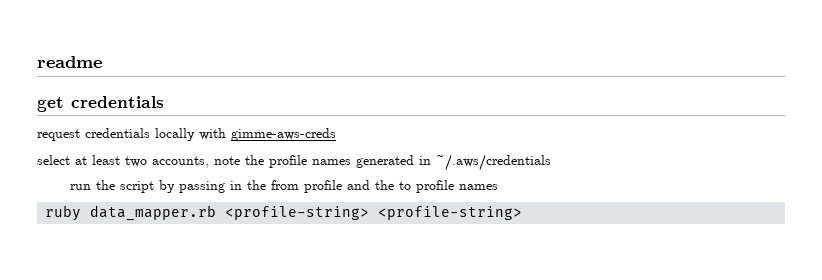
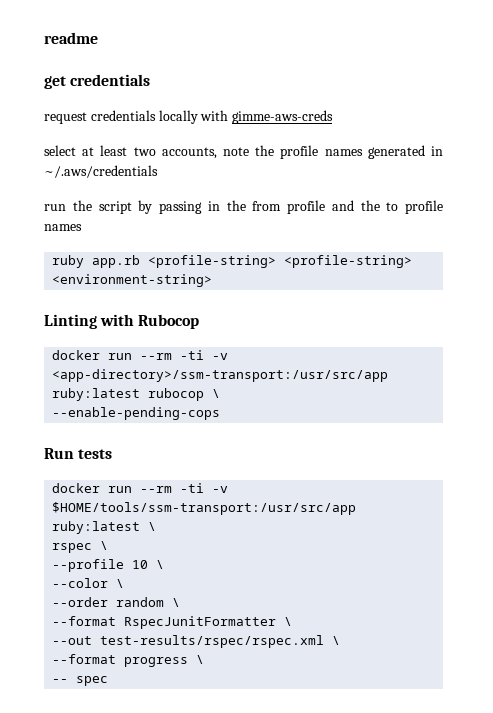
[90,205,217,221] data_mapper.rb -> [92,255,141,268] app.rb
(523, 213) none -> [52,274,213,287] [44,314,200,329] [52,350,229,360] [52,369,389,382] [52,388,221,401] [52,407,221,420] [44,448,113,459] [52,483,229,493] [52,502,357,515] [52,521,157,534] [52,541,109,553] [52,559,165,572] [52,578,125,588] [52,597,181,607] [52,616,293,629] [52,635,341,648] [52,654,205,667] [52,676,109,686] <environment-string> // Linting with Rubocop // docker run --rm -ti -v <app-directory>/ssm-transport:/usr/src/app ruby:latest rubocop \ // --enable-pending-cops // Run tests // docker run --rm -ti -v $HOME/tools/ssm-transport:/usr/src/app ruby:latest \ // rspec \ // --profile 10 \ // --color \ // --order random \ // --format RspecJunitFormatter \ // --out test-results/rspec/rspec.xml \ // --format progress \ // -- spec

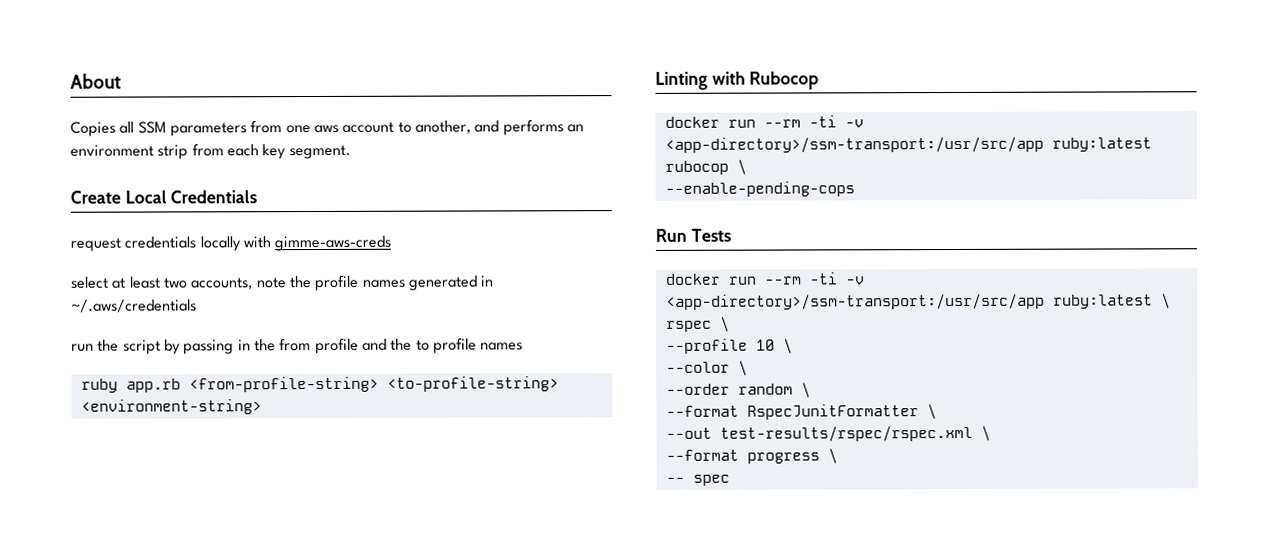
[44,32,98,44] [44,74,151,89] readme // get credentials -> [70,73,122,89] [70,119,584,137] [70,143,351,160] [70,190,258,204] About // Copies all SSM parameters from one aws account to another, and performs an environment strip from each key segment. // Create Local Credentials
[148,255,413,268] <profile-string> <profile-string> -> [188,376,559,393] <from-profile-string> <to-profile-string>
[78,449,113,459] [52,483,229,493] [52,502,357,515] tests // docker run --rm -ti -v $HOME/tools/ssm-transport:/usr/src/app -> [690,228,731,242] [665,272,865,285] [665,293,1045,310] Tests // docker run --rm -ti -v <app-directory>/ssm-transport:/usr/src/app

